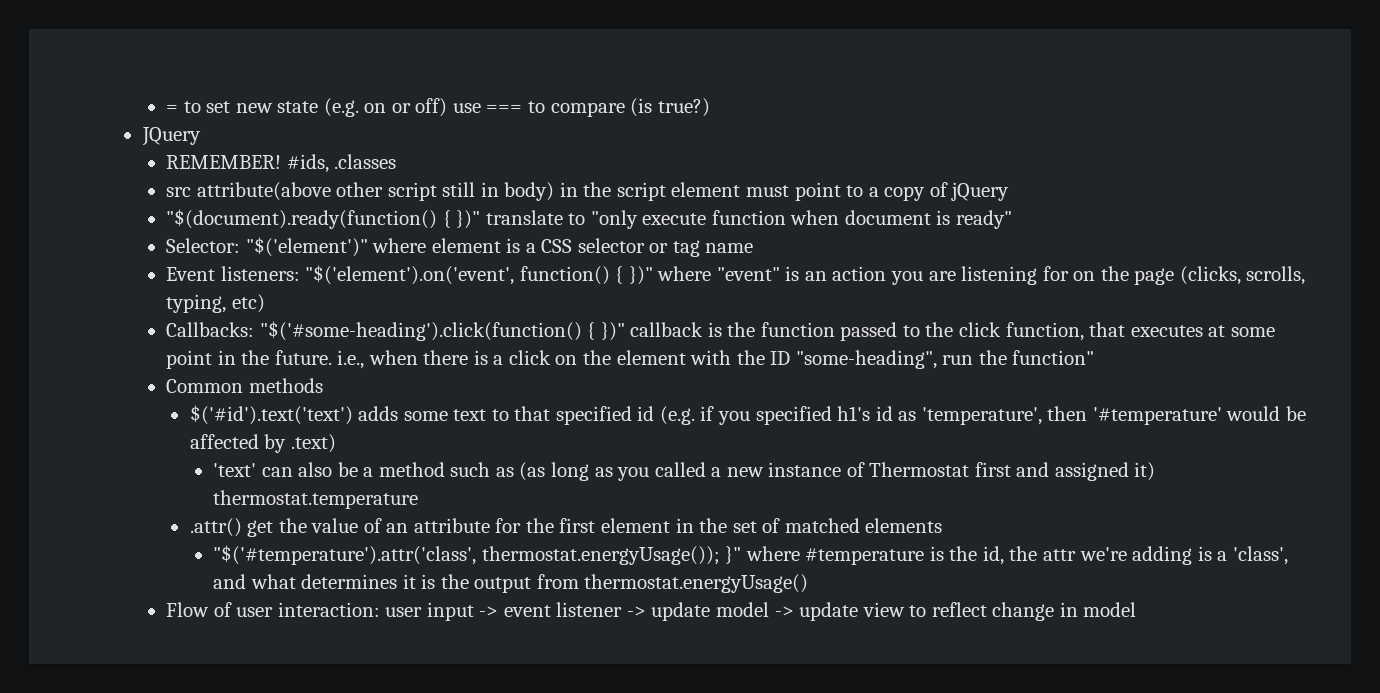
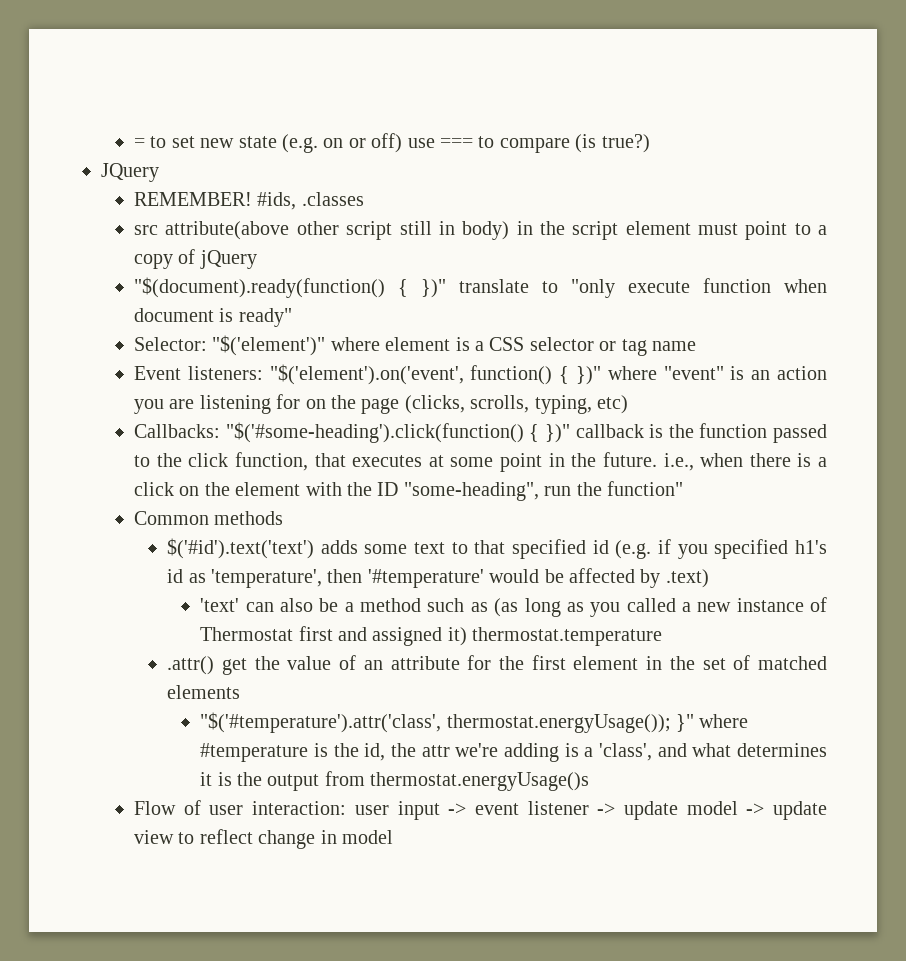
[584,574,809,593] thermostat.energyUsage() -> [370,772,590,791] thermostat.energyUsage()s

